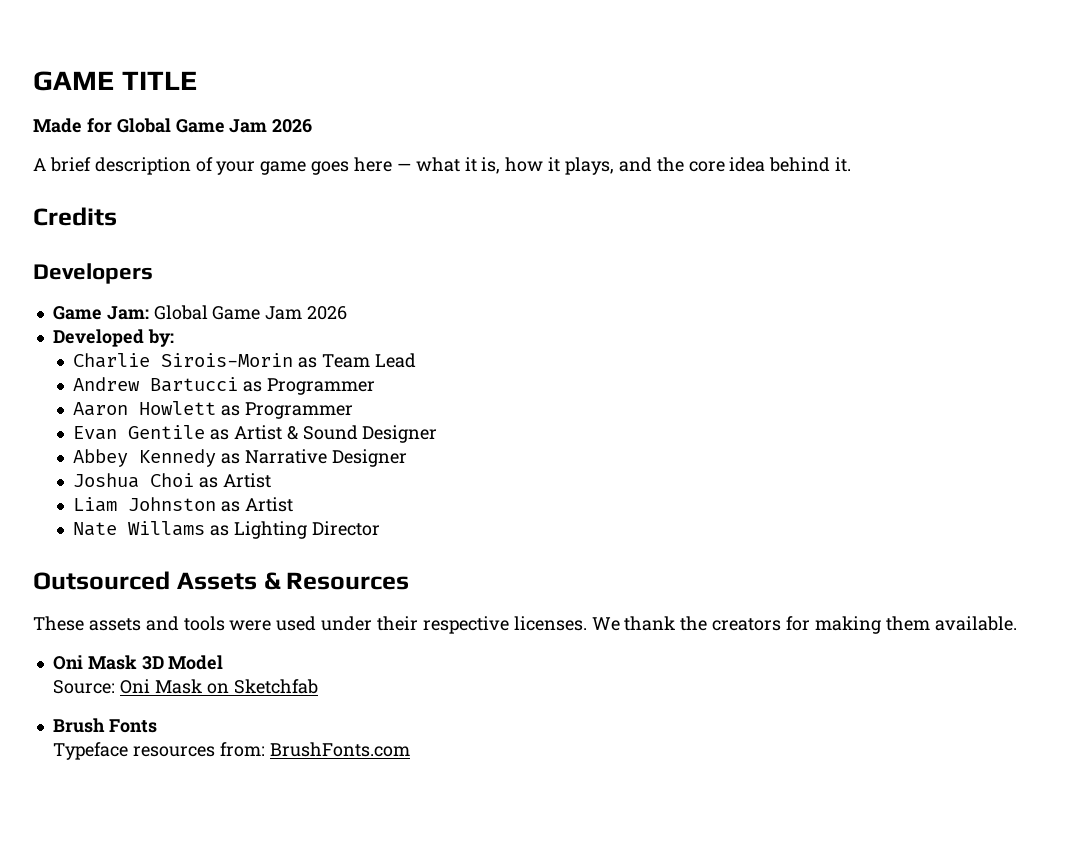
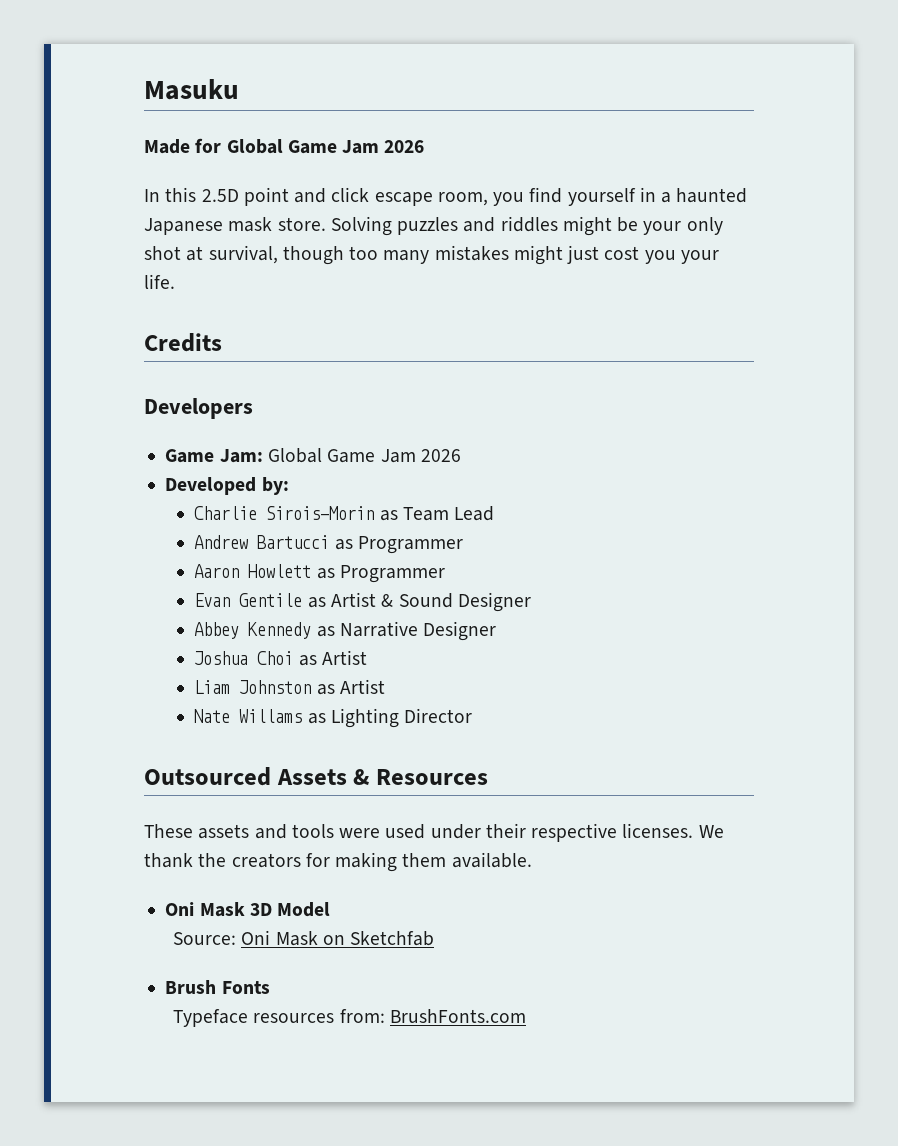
[33,71,197,91] GAME TITLE -> [144,79,239,100] Masuku
[33,157,852,175] A brief description of your game goes here — what it is, how it plays, and the core idea behind it. -> [144,187,748,206] [144,216,723,236] [144,245,719,265] [144,274,175,289] In this 2.5D point and click escape room, you find yourself in a haunted Japanese mask store. Solving puzzles and riddles might be your only shot at survival, though too many mistakes might just cost you your life.

